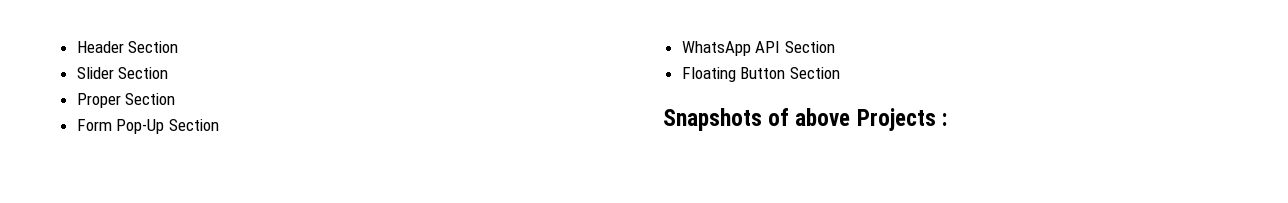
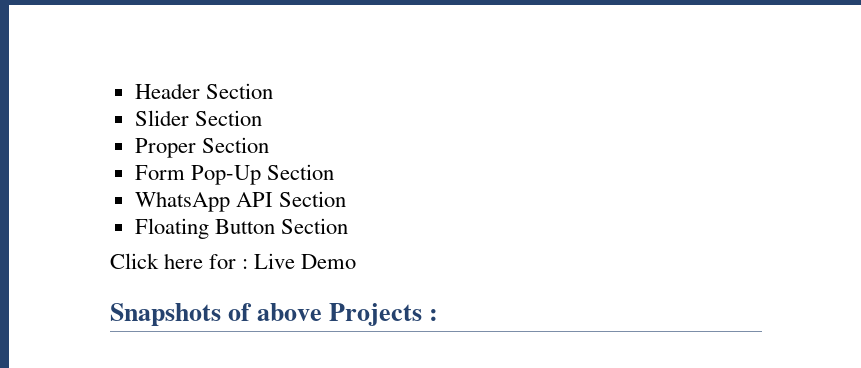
(840, 73) none -> [110,253,357,269] // Click here for : Live Demo

